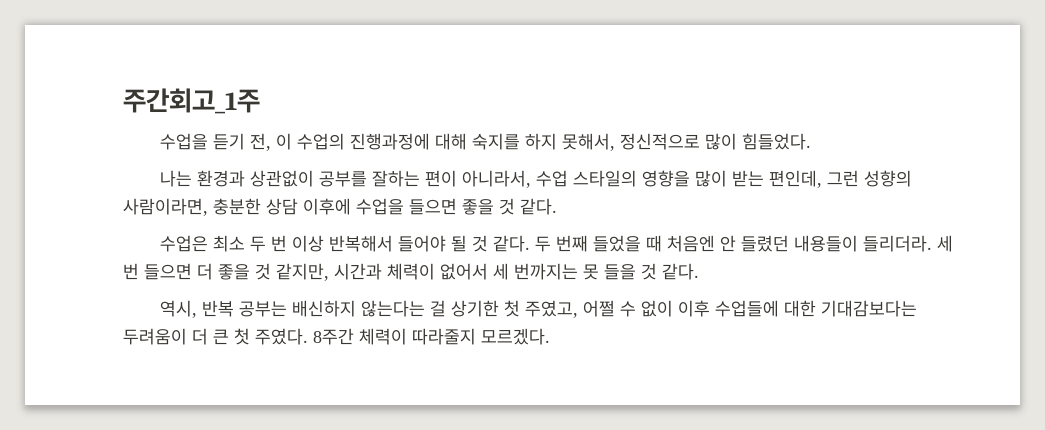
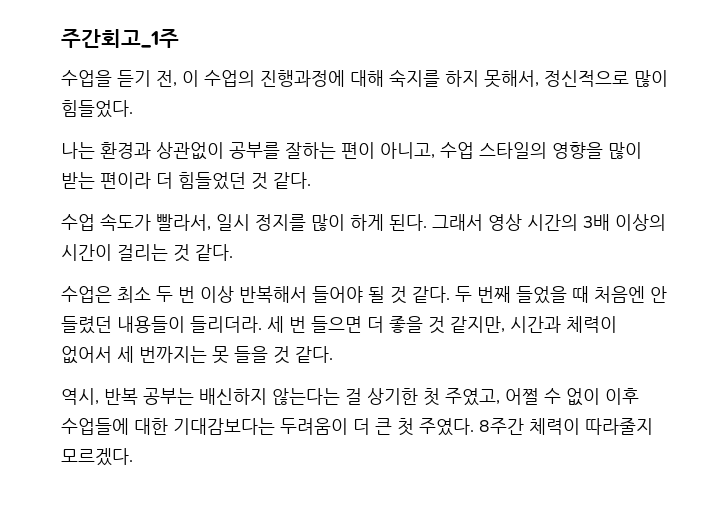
[461,170,531,188] 아니라서, -> [380,142,435,159] 아니고,
[768,170,912,188] [123,198,494,216] 편인데, 그런 성향의 사람이라면, 충분한 상담 이후에 수업을 들으면 좋을 -> [100,172,311,190] [61,213,666,231] [61,244,168,261] 편이라 더 힘들었던 것 같다. // 수업 속도가 빨라서, 일시 정지를 많이 하게 된다. 그래서 영상 시간의 3배 이상의 시간이 걸리는

